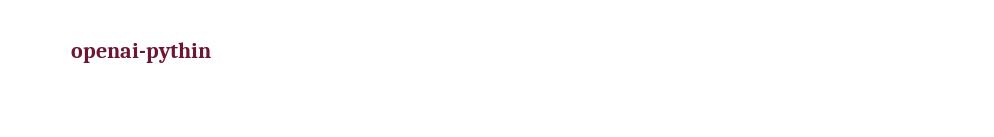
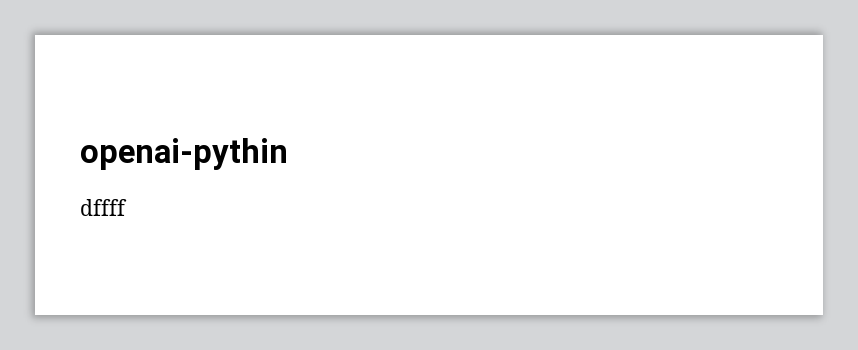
(211, 52) none -> [80,199,127,216] // dffff

